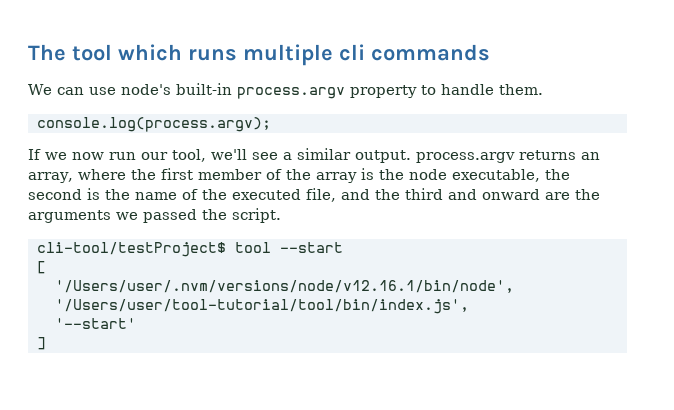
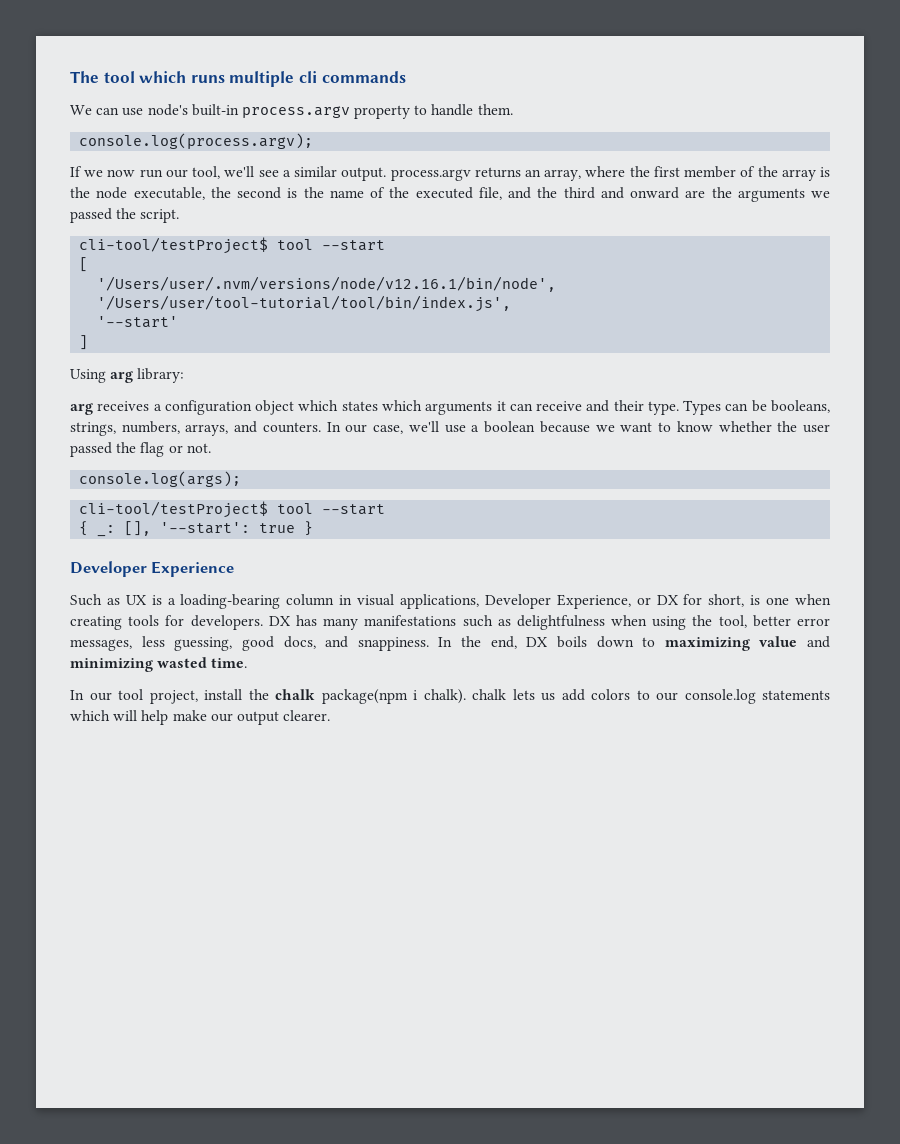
(46, 343) none -> [70,368,185,383] [70,400,831,415] [70,421,830,436] [70,442,211,457] [79,471,242,487] [79,501,386,518] [79,521,314,537] [70,561,235,577] [70,594,832,609] [70,615,830,630] [70,636,830,651] [70,657,248,672] [70,689,830,704] [70,710,331,725] // Using arg library: // arg receives a configuration object which states which arguments it can receive and their type. Types can be booleans, strings, numbers, arrays, and counters. In our case, we'll use a boolean because we want to know whether the user passed the flag or not. // console.log(args); // cli-tool/testProject$ tool --start // { _: [], '--start': true } // Developer Experience // Such as UX is a loading-bearing column in visual applications, Developer Experience, or DX for short, is one when creating tools for developers. DX has many manifestations such as delightfulness when using the tool, better error messages, less guessing, good docs, and snappiness. In the end, DX boils down to maximizing value and minimizing wasted time. // In our tool project, install the chalk package(npm i chalk). chalk lets us add colors to our console.log statements which will help make our output clearer.

